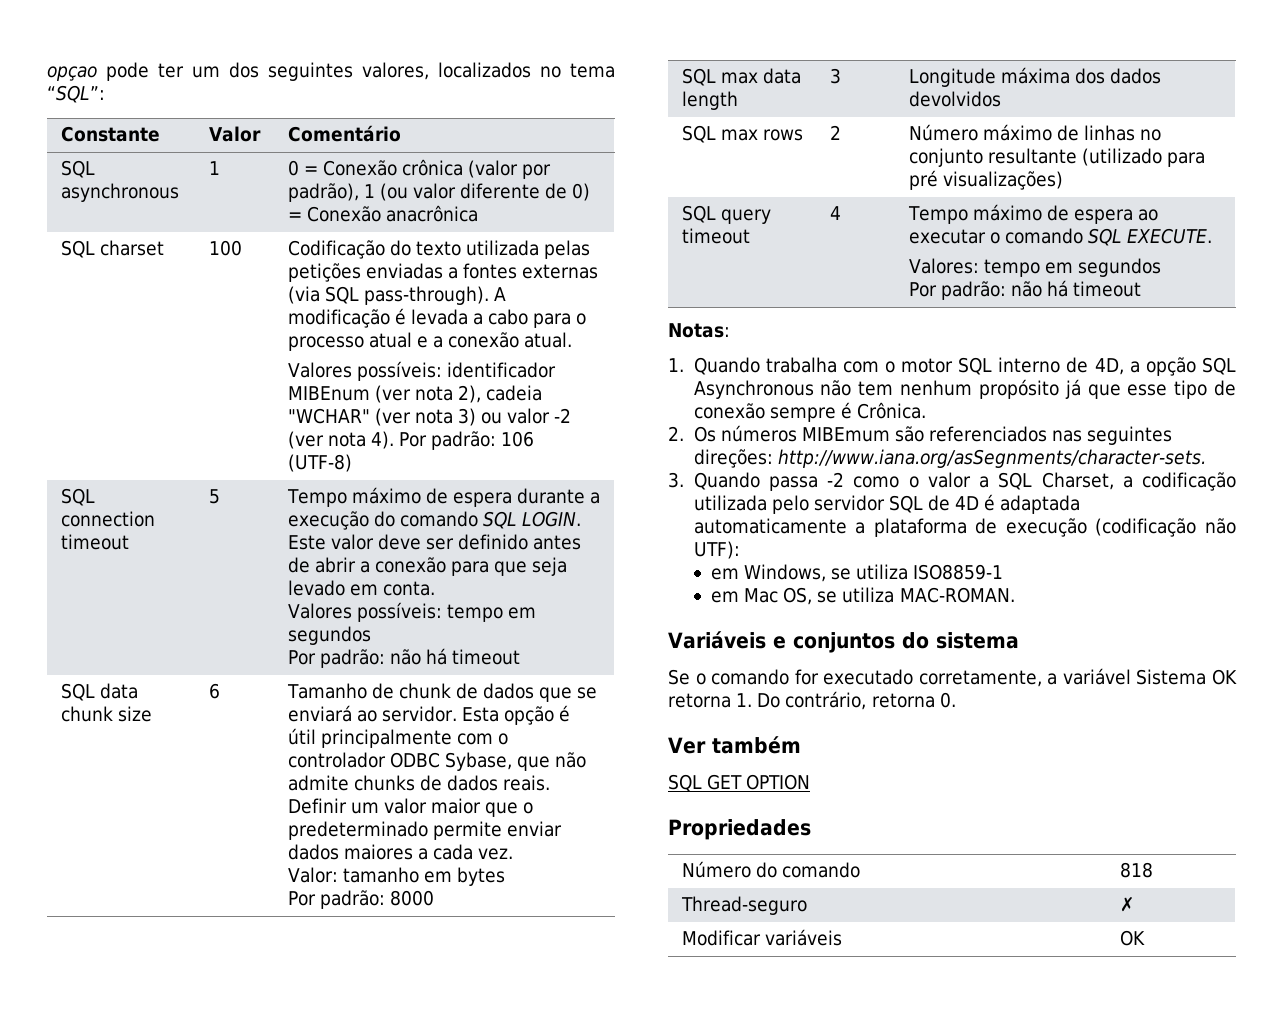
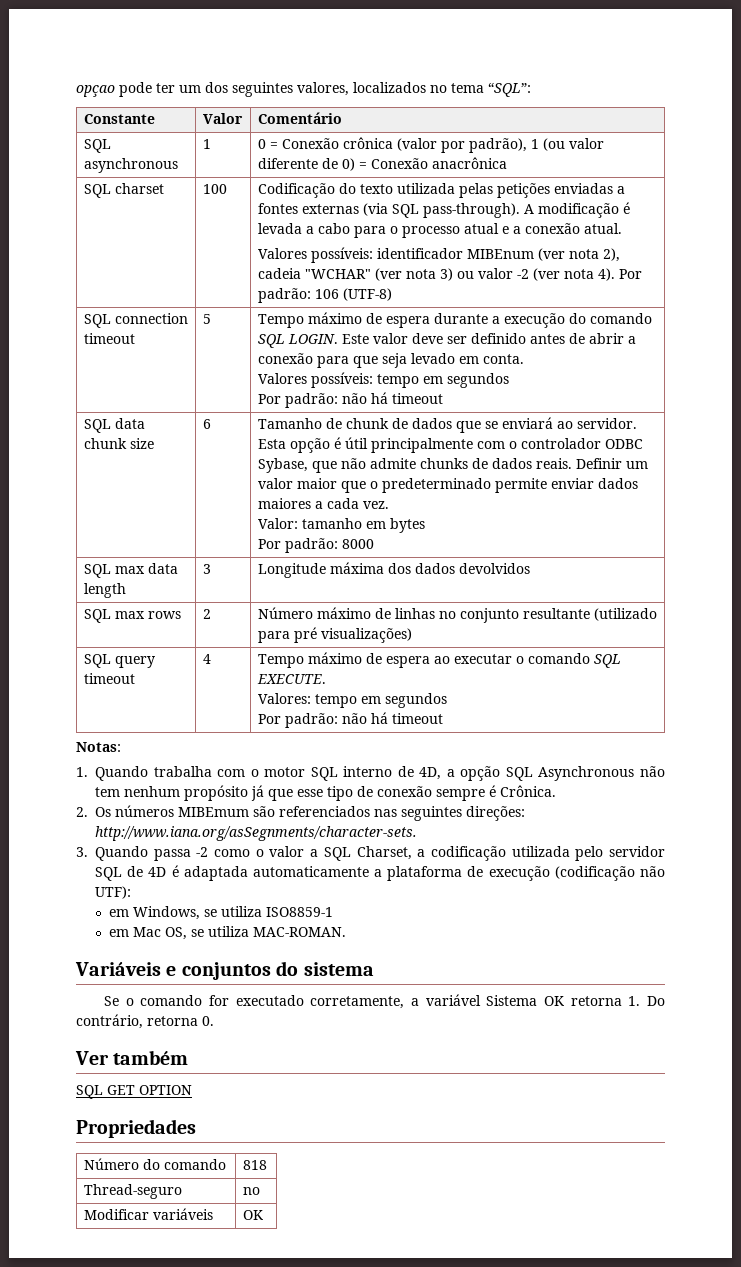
[1119,897,1134,912] ✗ -> [242,1187,260,1195] no

